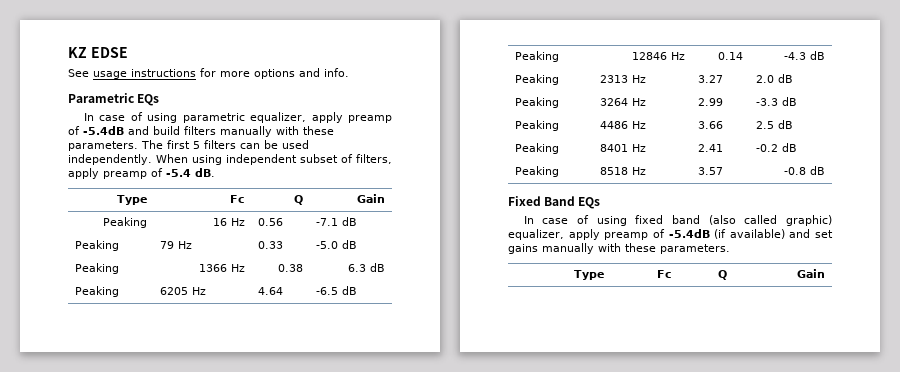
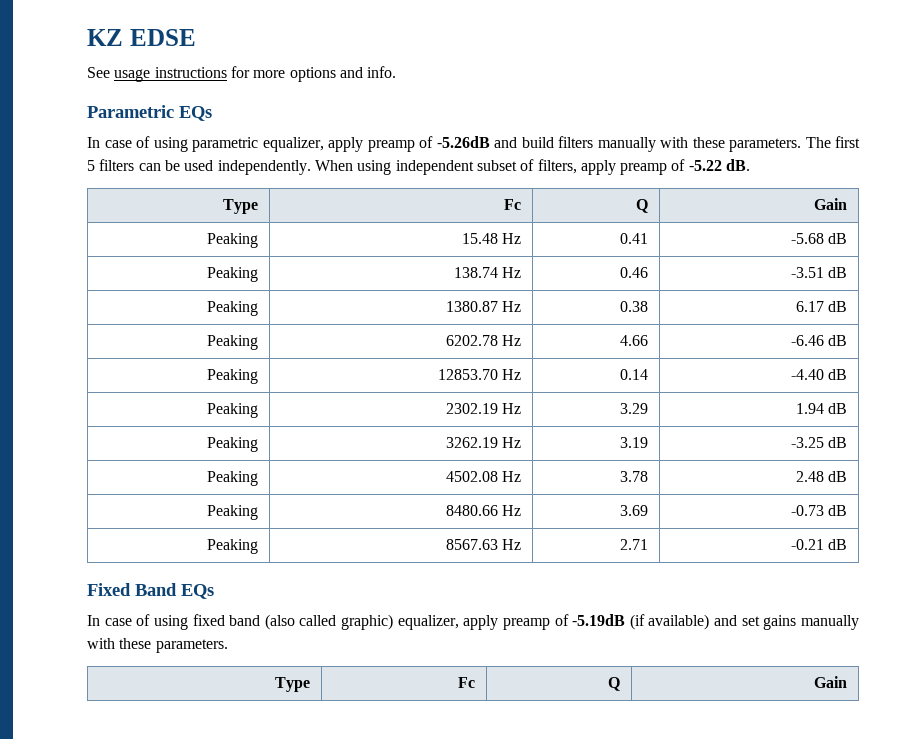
[83,126,124,135] -5.4dB -> [436,136,490,148] -5.26dB
[166,169,191,177] -5.4 -> [688,160,722,171] -5.22
[212,218,245,226] [258,218,284,226] [316,217,358,226] [75,240,120,251] [160,241,193,249] [258,241,284,249] [316,240,358,249] [75,263,120,274] [198,264,227,272] 16 Hz | 0.56 | -7.1 dB // Peaking | 79 Hz | 0.33 | -5.0 dB // Peaking | 1366 -> [461,233,521,244] [619,233,648,244] [790,233,847,244] [206,267,258,282] [453,267,521,278] [619,267,648,278] [790,267,847,278] [206,301,258,316] [445,301,498,312] 15.48 Hz | 0.41 | -5.68 dB // Peaking | 138.74 Hz | 0.46 | -3.51 dB // Peaking | 1380.87
[347,263,385,272] [75,286,120,297] [160,287,207,295] [258,287,284,295] [316,286,358,295] [515,51,560,62] [631,52,667,60] 6.3 dB // Peaking | 6205 Hz | 4.64 | -6.5 dB // Peaking | 12846 -> [795,301,847,312] [206,335,258,350] [445,335,521,346] [619,335,648,346] [790,335,847,346] [206,369,258,384] [437,369,498,380] 6.17 dB // Peaking | 6202.78 Hz | 4.66 | -6.46 dB // Peaking | 12853.70
[783,51,825,60] [515,74,560,85] [600,75,647,83] [698,75,724,83] [756,74,794,83] [515,97,560,108] [600,98,647,106] [698,98,724,106] [756,97,798,106] [515,120,560,131] [600,121,647,129] [698,121,724,129] [756,120,794,129] [515,143,560,154] [600,144,647,152] [698,144,724,152] [756,143,798,152] [515,166,560,177] [600,167,647,175] [698,167,724,175] [783,167,806,175] -4.3 dB // Peaking | 2313 Hz | 3.27 | 2.0 dB // Peaking | 3264 Hz | 2.99 | -3.3 dB // Peaking | 4486 Hz | 3.66 | 2.5 dB // Peaking | 8401 Hz | 2.41 | -0.2 dB // Peaking | 8518 Hz | 3.57 | -0.8 -> [790,369,847,380] [206,403,258,418] [445,403,521,414] [619,403,648,414] [795,403,847,414] [206,437,258,452] [445,437,521,448] [619,437,648,448] [790,437,847,448] [206,471,258,486] [445,471,521,482] [619,471,648,482] [795,471,847,482] [206,505,258,520] [445,505,521,516] [619,505,648,516] [790,505,847,516] [206,539,258,554] [445,539,521,550] [619,539,648,550] [790,539,824,550] -4.40 dB // Peaking | 2302.19 Hz | 3.29 | 1.94 dB // Peaking | 3262.19 Hz | 3.19 | -3.25 dB // Peaking | 4502.08 Hz | 3.78 | 2.48 dB // Peaking | 8480.66 Hz | 3.69 | -0.73 dB // Peaking | 8567.63 Hz | 2.71 | -0.21
[668,229,710,238] -5.4dB -> [572,614,626,626] -5.19dB

